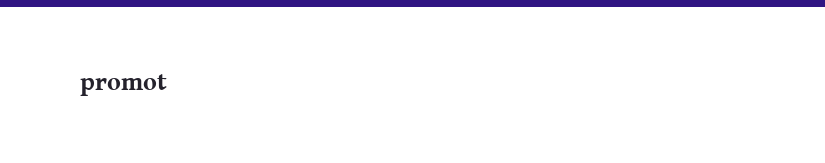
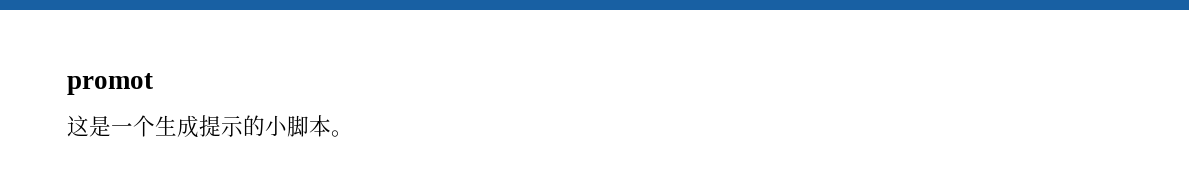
(167, 85) none -> [67,115,353,138] // 这是一个生成提示的小脚本。

